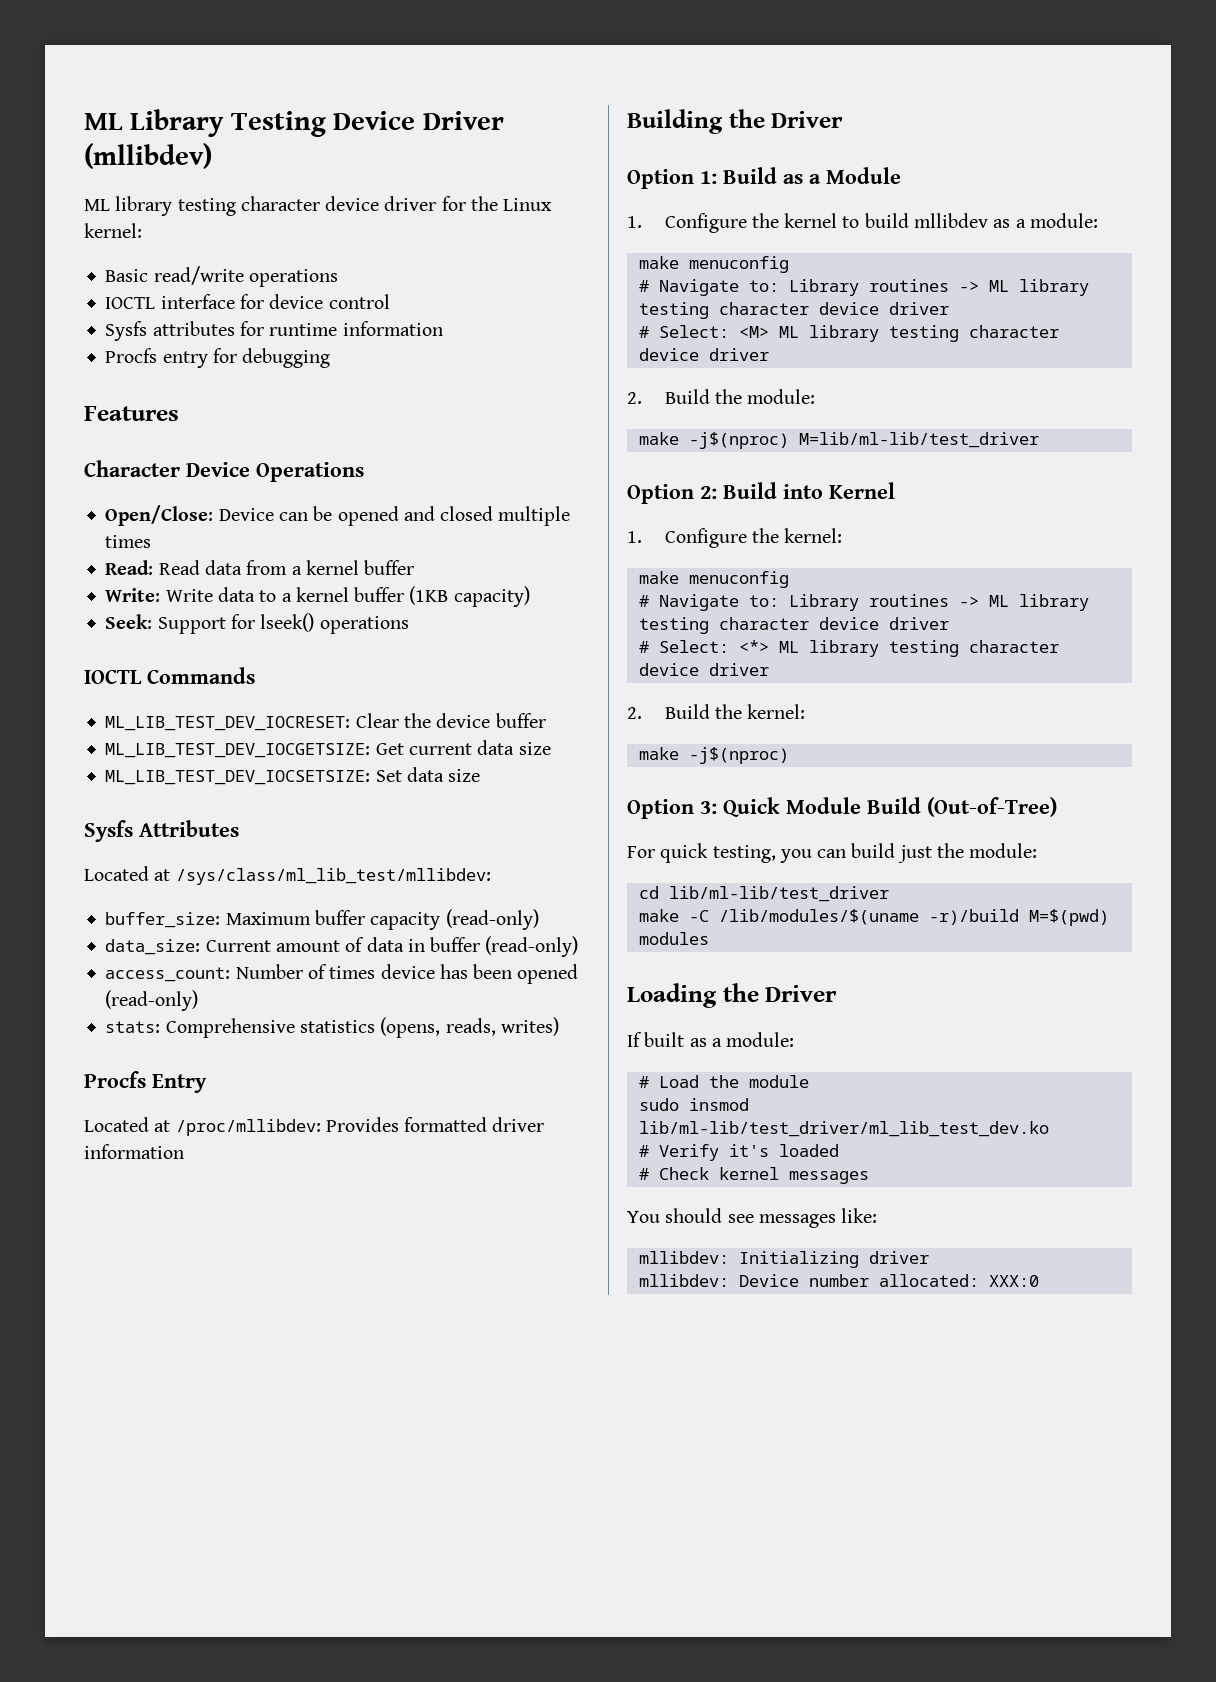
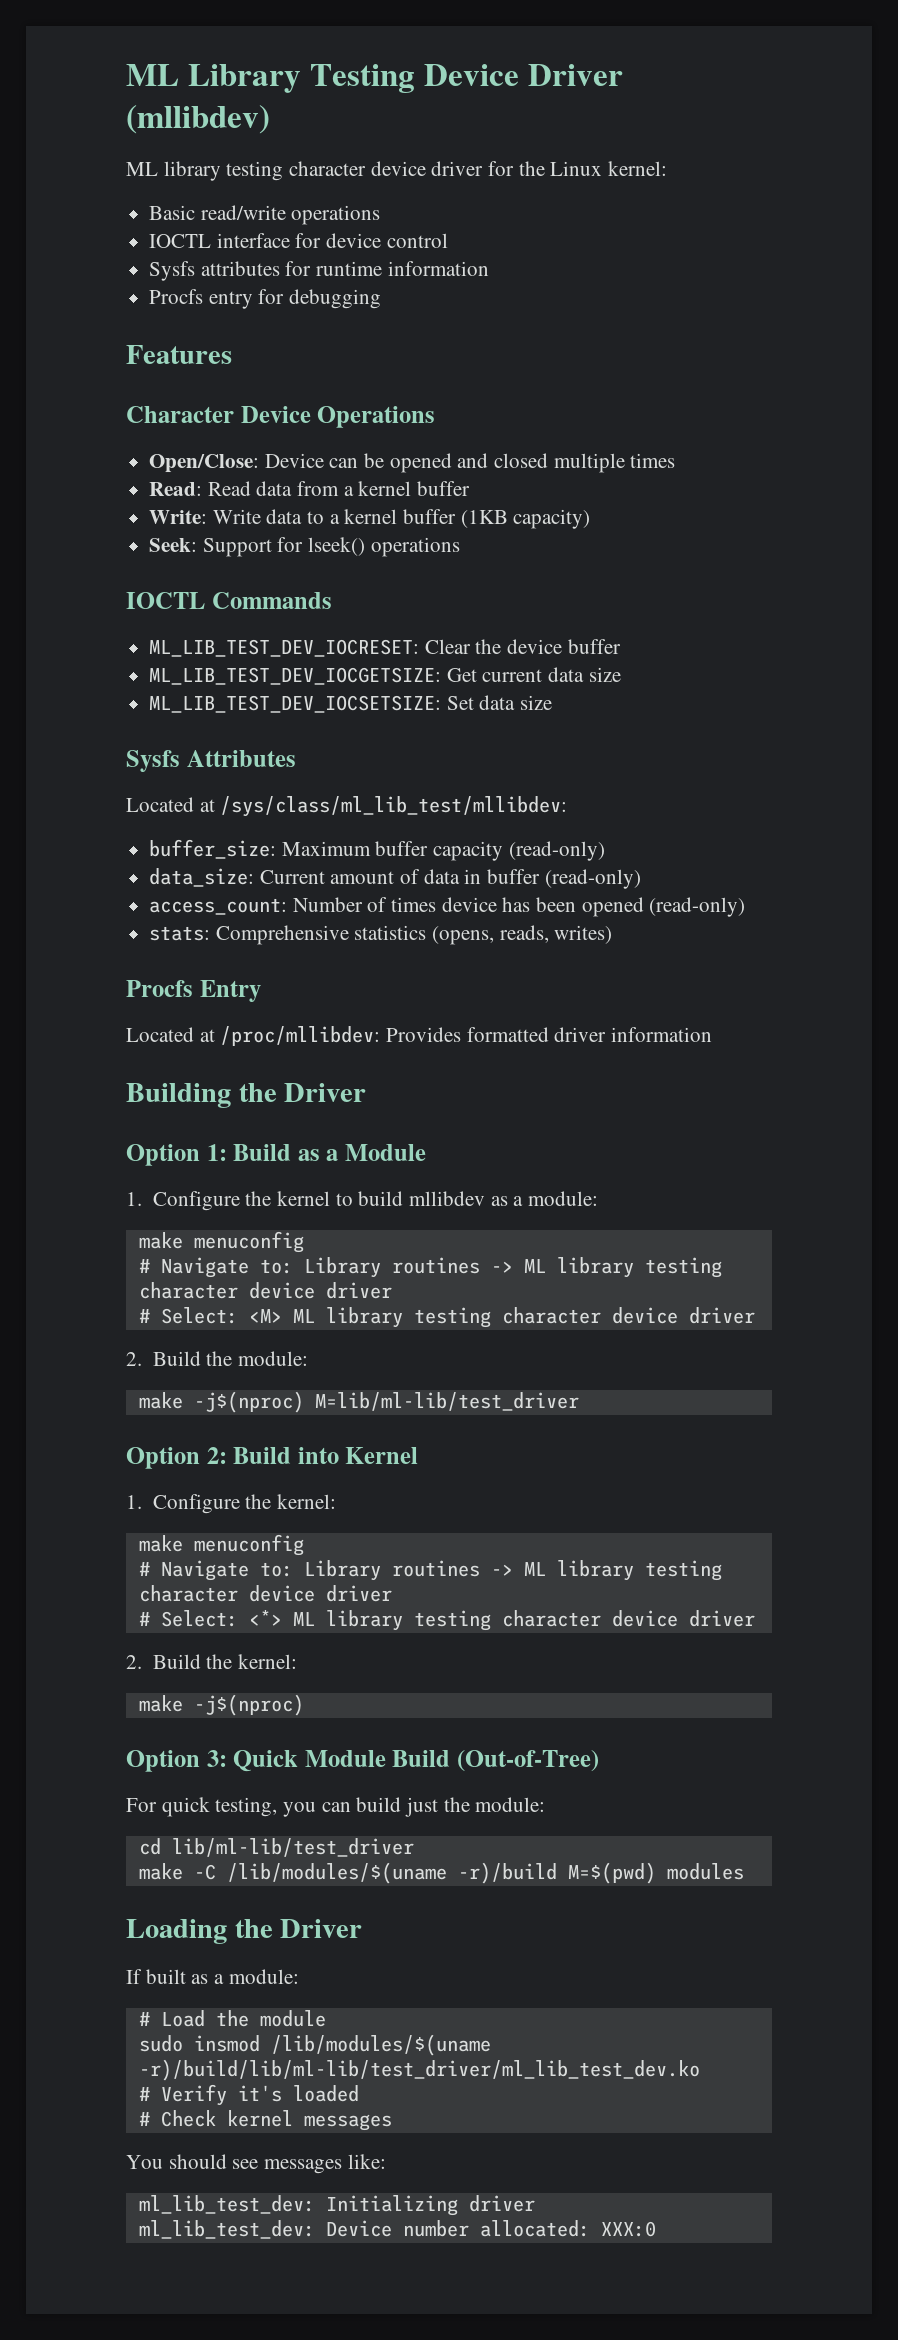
[638,1121,1049,1137] lib/ml-lib/test_driver/ml_lib_test_dev.ko -> [270,2034,491,2056] [138,2059,700,2081] /lib/modules/$(uname -r)/build/lib/ml-lib/test_driver/ml_lib_test_dev.ko
[638,1251,729,1264] mllibdev: -> [138,2195,315,2214] ml_lib_test_dev:
[638,1274,729,1287] mllibdev: -> [138,2220,315,2239] ml_lib_test_dev:

